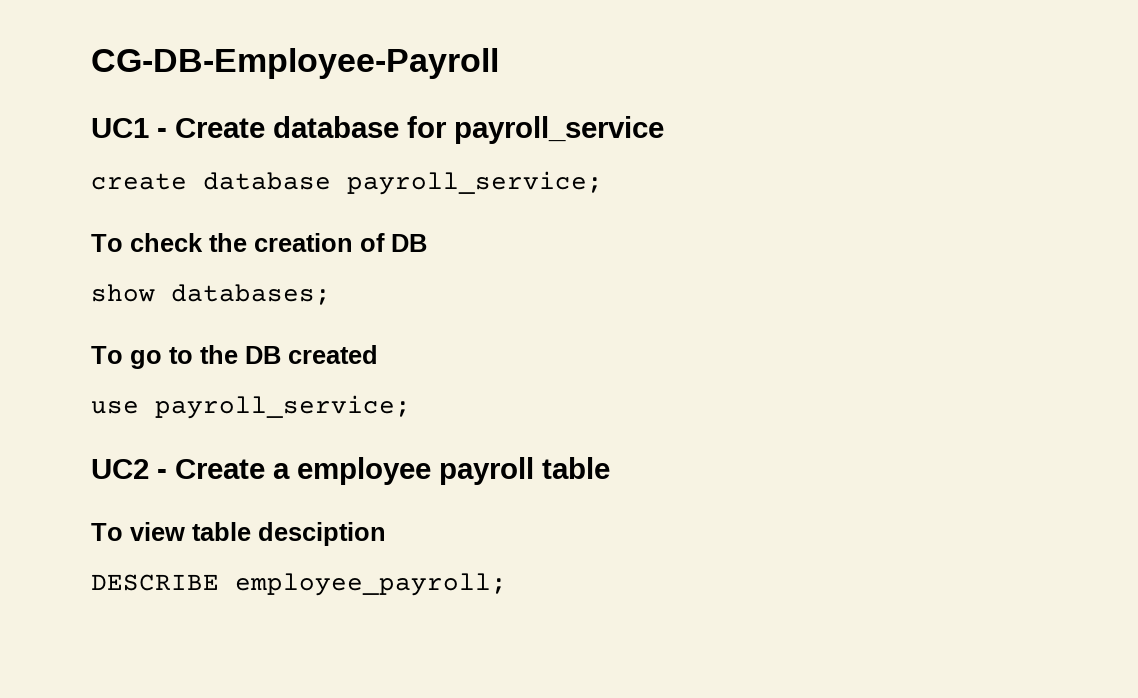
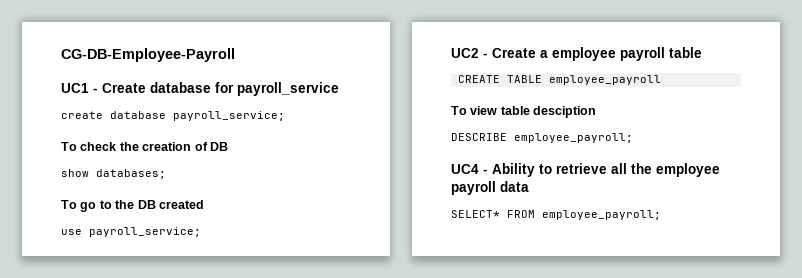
(610, 468) none -> [457,75,661,85] // CREATE TABLE employee_payroll
(507, 584) none -> [451,163,720,177] [451,181,529,195] [451,210,661,220] // UC4 - Ability to retrieve all the employee payroll data // SELECT* FROM employee_payroll;

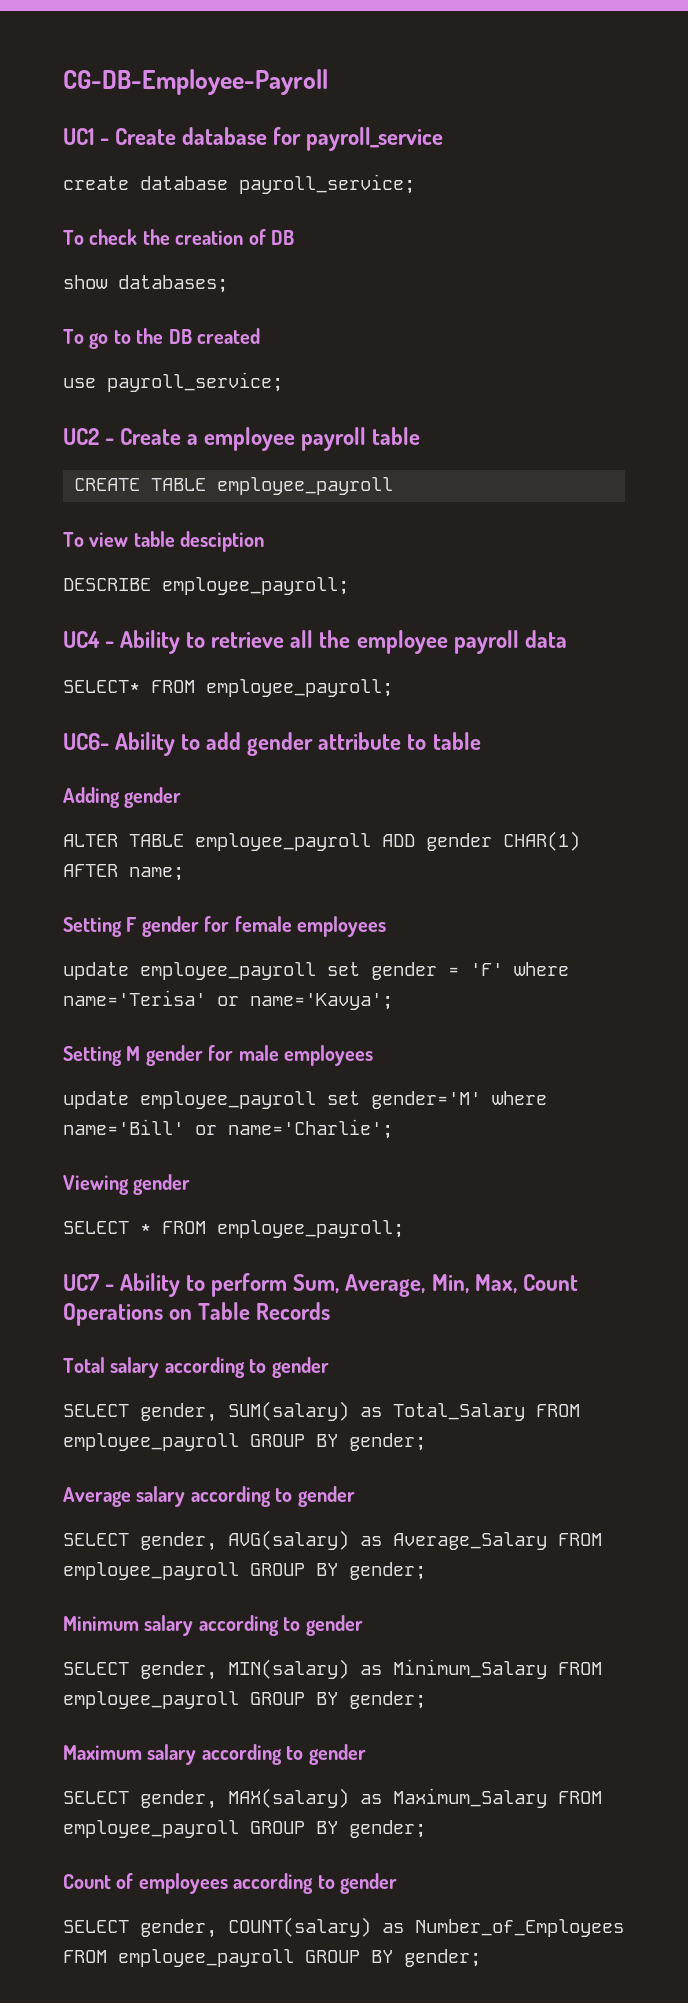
(661, 215) none -> [63,732,481,756] [63,787,182,808] [63,831,580,851] [63,864,184,881] [63,916,386,937] [63,962,569,980] [63,990,393,1010] [63,1045,373,1066] [63,1091,547,1109] [63,1119,393,1139] [63,1174,191,1195] [63,1220,404,1238] [63,1273,578,1297] [63,1302,331,1326] [63,1357,329,1378] [63,1401,580,1422] [63,1433,426,1451] [63,1486,355,1507] [63,1530,602,1551] [63,1562,426,1580] [63,1615,363,1636] [63,1659,602,1680] [63,1691,426,1709] [63,1744,366,1765] [63,1788,602,1809] [63,1820,426,1838] [63,1873,397,1894] [63,1917,624,1938] [63,1949,481,1967] // UC6- Ability to add gender attribute to table // Adding gender // ALTER TABLE employee_payroll ADD gender CHAR(1) AFTER name; // Setting F gender for female employees // update employee_payroll set gender = 'F' where name='Terisa' or name='Kavya'; // Setting M gender for male employees // update employee_payroll set gender='M' where name='Bill' or name='Charlie'; // Viewing gender // SELECT * FROM employee_payroll; // UC7 - Ability to perform Sum, Average, Min, Max, Count Operations on Table Records // Total salary according to gender // SELECT gender, SUM(salary) as Total_Salary FROM employee_payroll GROUP BY gender; // Average salary according to gender // SELECT gender, AVG(salary) as Average_Salary FROM employee_payroll GROUP BY gender; // Minimum salary according to gender // SELECT gender, MIN(salary) as Minimum_Salary FROM employee_payroll GROUP BY gender; // Maximum salary according to gender // SELECT gender, MAX(salary) as Maximum_Salary FROM employee_payroll GROUP BY gender; // Count of employees according to gender // SELECT gender, COUNT(salary) as Number_of_Employees FROM employee_payroll GROUP BY gender;

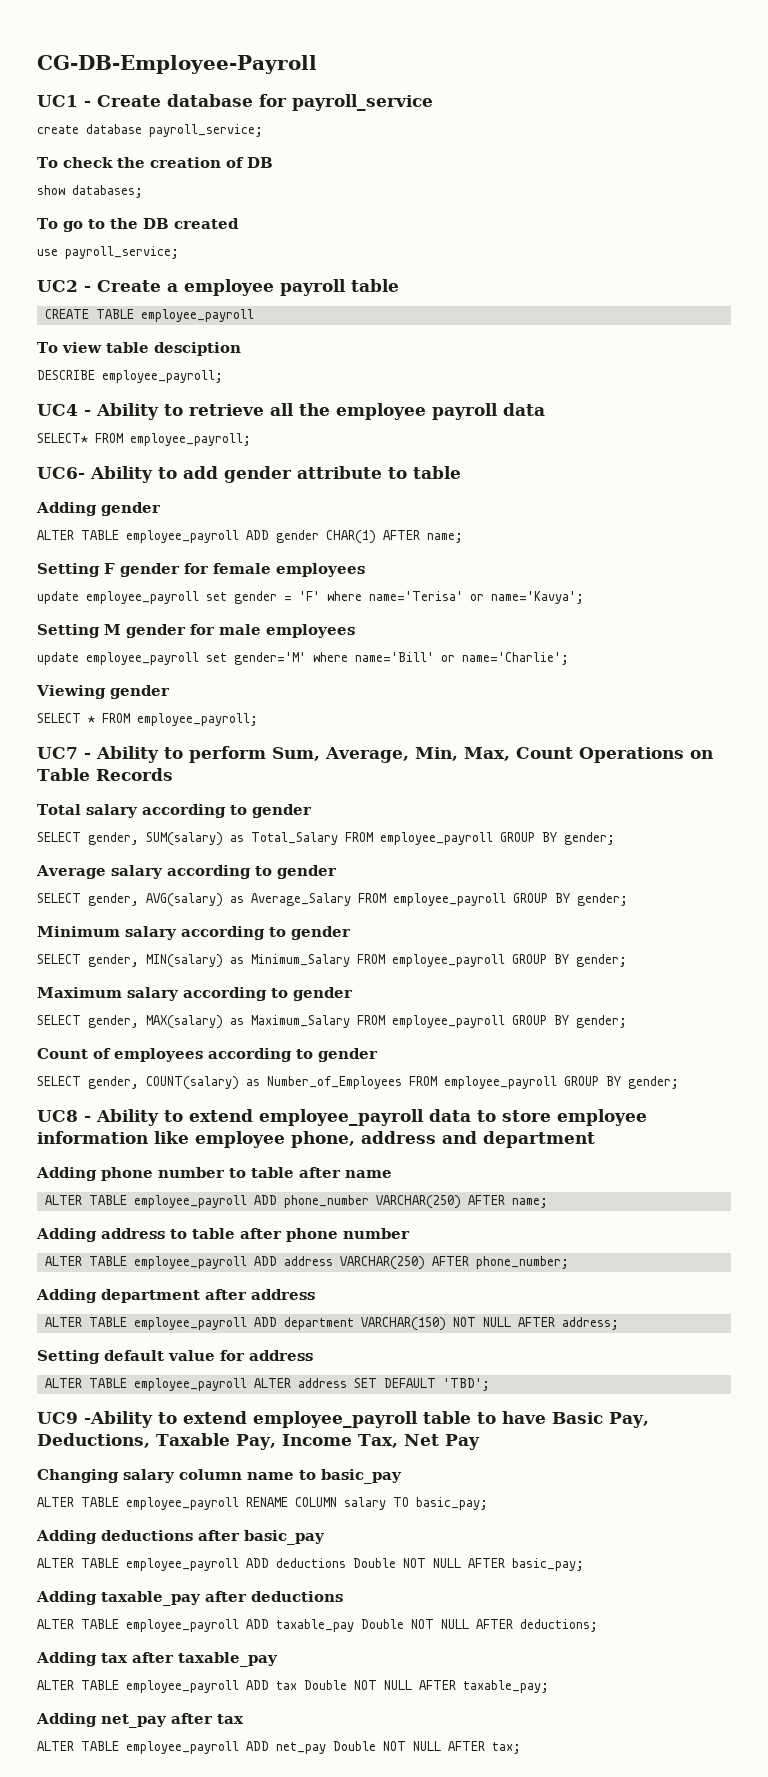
(481, 1958) none -> [37,1109,647,1126] [37,1131,595,1148] [36,1167,392,1181] [44,1195,548,1209] [36,1228,410,1242] [44,1256,569,1270] [36,1289,315,1303] [44,1317,619,1331] [37,1350,313,1364] [44,1378,490,1391] [37,1411,649,1428] [37,1433,480,1450] [37,1469,402,1484] [37,1497,488,1510] [36,1530,325,1545] [37,1558,584,1571] [36,1591,343,1606] [37,1619,598,1632] [36,1652,278,1667] [37,1680,549,1693] [36,1713,244,1728] [37,1741,521,1754] // UC8 - Ability to extend employee_payroll data to store employee information like employee phone, address and department // Adding phone number to table after name // ALTER TABLE employee_payroll ADD phone_number VARCHAR(250) AFTER name; // Adding address to table after phone number // ALTER TABLE employee_payroll ADD address VARCHAR(250) AFTER phone_number; // Adding department after address // ALTER TABLE employee_payroll ADD department VARCHAR(150) NOT NULL AFTER address; // Setting default value for address // ALTER TABLE employee_payroll ALTER address SET DEFAULT 'TBD'; // UC9 -Ability to extend employee_payroll table to have Basic Pay, Deductions, Taxable Pay, Income Tax, Net Pay // Changing salary column name to basic_pay // ALTER TABLE employee_payroll RENAME COLUMN salary TO basic_pay; // Adding deductions after basic_pay // ALTER TABLE employee_payroll ADD deductions Double NOT NULL AFTER basic_pay; // Adding taxable_pay after deductions // ALTER TABLE employee_payroll ADD taxable_pay Double NOT NULL AFTER deductions; // Adding tax after taxable_pay // ALTER TABLE employee_payroll ADD tax Double NOT NULL AFTER taxable_pay; // Adding net_pay after tax // ALTER TABLE employee_payroll ADD net_pay Double NOT NULL AFTER tax;

